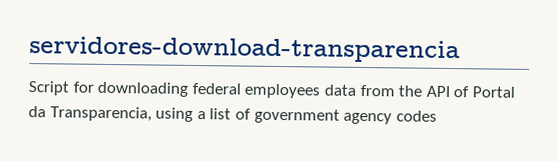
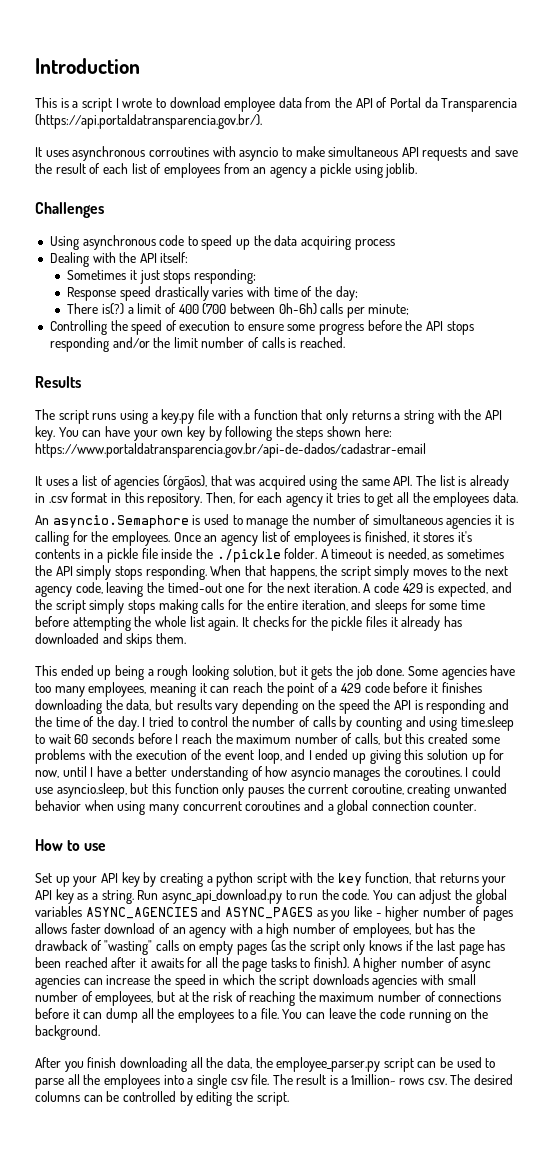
[29,36,460,64] [28,81,321,99] servidores-download-transparencia // Script for downloading federal employees -> [35,58,140,74] [35,97,276,112] Introduction // This is a script I wrote to download employee
[49,106,437,125] Transparencia, using a list of government agency codes -> [441,98,518,112] [35,114,262,129] [35,146,518,161] [35,163,418,178] [35,202,104,218] [49,235,395,250] [49,252,189,267] [67,269,256,284] [67,286,358,301] [67,303,410,318] [49,320,474,335] [49,337,346,352] [35,376,81,388] [35,409,502,424] [35,426,392,441] [35,443,426,458] [35,475,509,490] [35,492,518,507] [35,514,514,529] [35,531,473,546] [35,548,505,563] [35,565,509,580] [35,582,512,597] [35,599,486,614] [35,616,463,631] [35,633,186,648] [35,665,516,680] [35,682,482,697] [35,699,510,714] [35,716,514,731] [35,733,500,745] [35,749,505,764] [35,766,502,781] [35,783,508,798] [35,800,477,815] [35,839,107,851] [35,872,507,887] [35,889,507,904] [35,906,514,921] [35,923,476,938] [35,940,506,955] [35,957,492,972] [35,974,476,989] [35,991,502,1006] [35,1008,488,1023] [35,1025,100,1040] [35,1057,496,1072] [35,1074,513,1089] [35,1091,289,1106] Transparencia (https://api.portaldatransparencia.gov.br/). // It uses asynchronous corroutines with asyncio to make simultaneous API requests and save the result of each list of employees from an agency a pickle using joblib. // Challenges // Using asynchronous code to speed up the data acquiring process // Dealing with the API itself: // Sometimes it just stops responding; // Response speed drastically varies with time of the day; // There is(?) a limit of 400 (700 between 0h-6h) calls per minute; // Controlling the speed of execution to ensure some progress before the API stops responding and/or the limit number of calls is reached. // Results // The script runs using a key.py file with a function that only returns a string with the API key. You can have your own key by following the steps shown here: https://www.portaldatransparencia.gov.br/api-de-dados/cadastrar-email // It uses a list of agencies (órgãos), that was acquired using the same API. The list is already in .csv format in this repository. Then, for each agency it tries to get all the employees data. // An asyncio.Semaphore is used to manage the number of simultaneous agencies it is calling for the employees. Once an agency list of employees is finished, it stores it's contents in a pickle file inside the ./pickle folder. A timeout is needed, as sometimes the API simply stops responding. When that happens, the script simply moves to the next agency code, leaving the timed-out one for the next iteration. A code 429 is expected, and the script simply stops making calls for the entire iteration, and sleeps for some time before attempting the whole list again. It checks for the pickle files it already has downloaded and skips them. // This ended up being a rough looking solution, but it gets the job done. Some agencies have too many employees, meaning it can reach the point of a 429 code before it finishes downloading the data, but results vary depending on the speed the API is responding and the time of the day. I tried to control the number of calls by counting and using time.sleep to wait 60 seconds before I reach the maximum number of calls, but this created some problems with the execution of the event loop, and I ended up giving this solution up for now, until I have a better understanding of how asyncio manages the coroutines. I could use asyncio.sleep, but this function only pauses the current coroutine, creating unwanted behavior when using many concurrent coroutines and a global connection counter. // How to use // Set up your API key by creating a python script with the key function, that returns your API key as a string. Run async_api_download.py to run the code. You can adjust the global variables ASYNC_AGENCIES and ASYNC_PAGES as you like - higher number of pages allows faster download of an agency with a high number of employees, but has the drawback of "wasting" calls on empty pages (as the script only knows if the last page has been reached after it awaits for all the page tasks to finish). A higher number of async agencies can increase the speed in which the script downloads agencies with small number of employees, but at the risk of reaching the maximum number of connections before it can dump all the employees to a file. You can leave the code running on the background. // After you finish downloading all the data, the employee_parser.py script can be used to parse all the employees into a single csv file. The result is a 1million~ rows csv. The desired columns can be controlled by editing the script.

